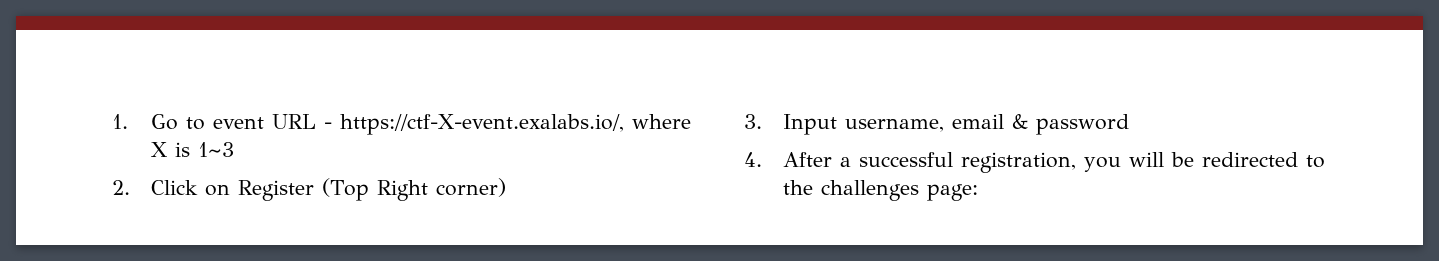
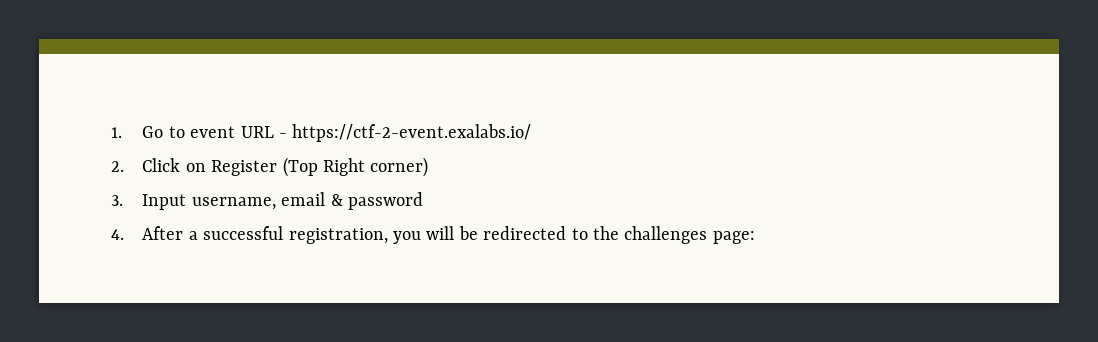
[340,114,692,135] [151,142,235,157] https://ctf-X-event.exalabs.io/, where X is 1~3 -> [292,124,532,142] https://ctf-2-event.exalabs.io/

